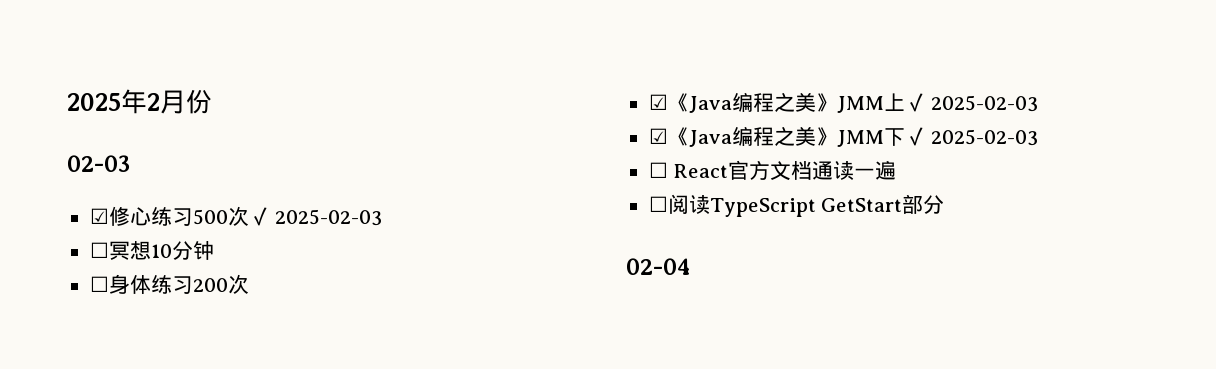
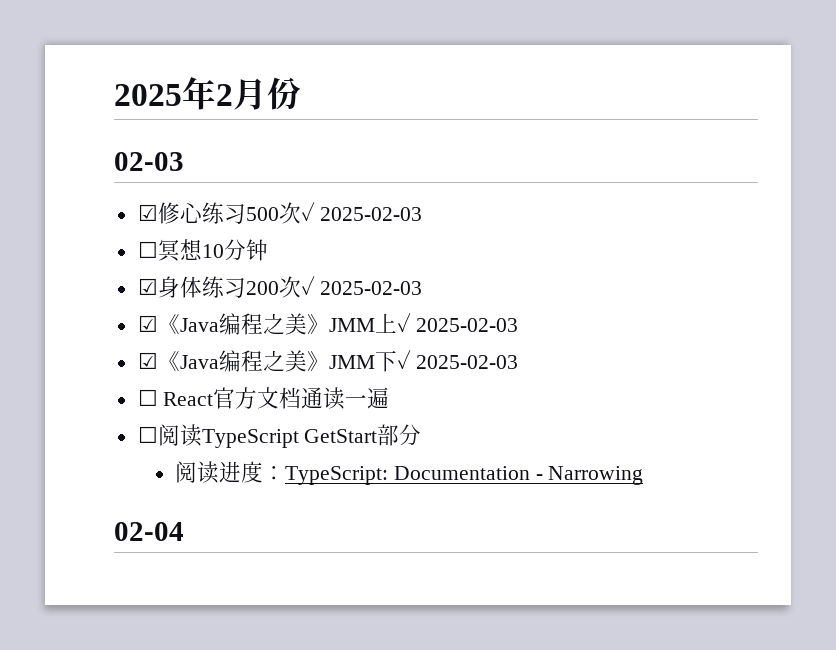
[89,276,109,292] ☐ -> [137,278,158,295] ☑
(249, 284) none -> [300,276,423,295] ✓ 2025-02-03
(945, 204) none -> [175,461,644,485] // 阅读进度：TypeScript: Documentation - Narrowing

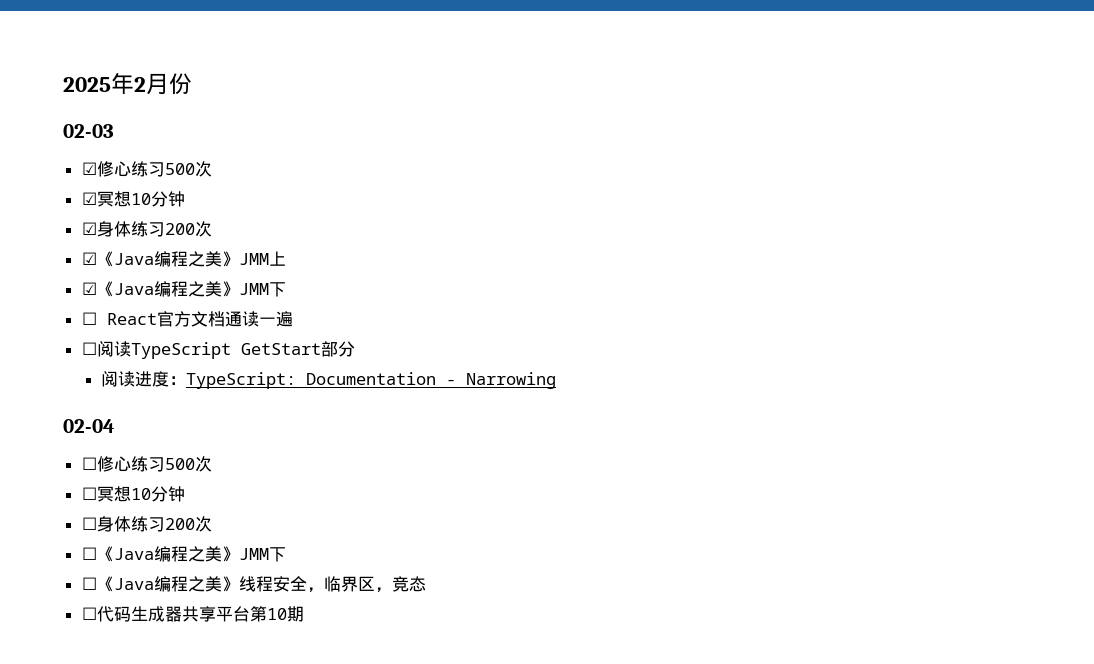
[300,202,423,221] [137,241,158,258] ✓ 2025-02-03 // ☐ -> [81,192,97,205] // ☑
[300,276,423,295] ✓ 2025-02-03 -> (212, 229) none
[396,313,519,332] ✓ 2025-02-03 -> (286, 258) none
[396,350,519,369] ✓ 2025-02-03 -> (286, 289) none
(184, 531) none -> [81,456,212,472] [81,486,185,502] [81,516,212,532] [81,546,286,562] [81,576,426,593] [81,606,304,622] // ☐修心练习500次 // ☐冥想10分钟 // ☐身体练习200次 // ☐《Java编程之美》JMM下 // ☐《Java编程之美》线程安全，临界区，竞态 // ☐代码生成器共享平台第10期

